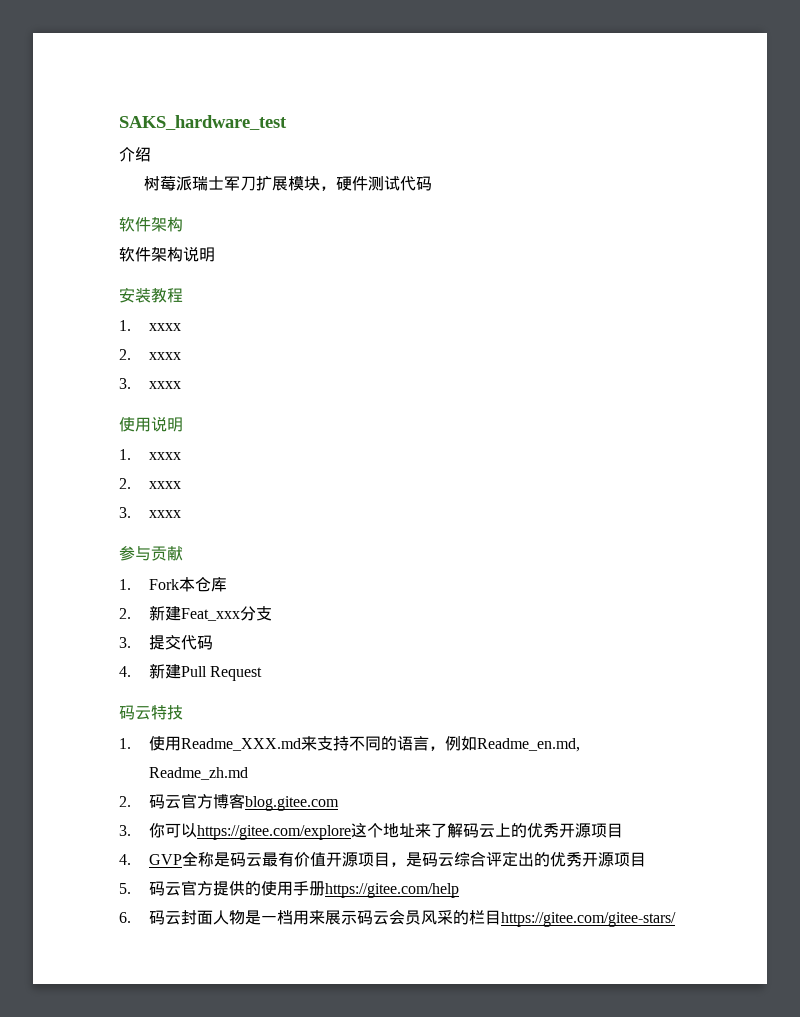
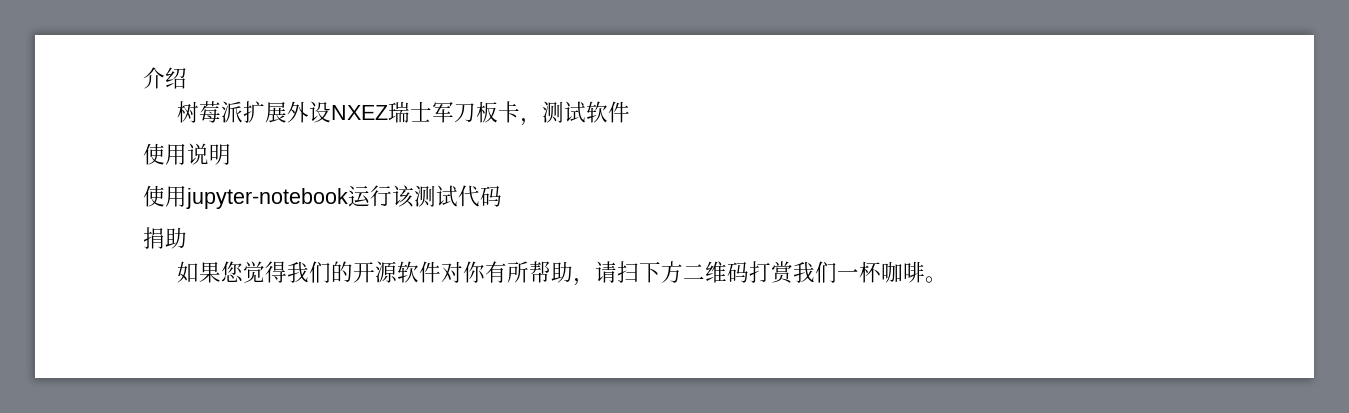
[119,115,287,130] SAKS_hardware_test // -> (143, 78) none
[191,176,432,191] [119,216,183,232] [119,246,215,262] [119,287,183,303] [119,320,181,331] [119,349,181,360] [119,378,181,389] [119,416,183,432] [119,449,181,460] [119,478,181,489] [119,507,181,518] [119,546,183,561] [119,577,227,592] [119,605,272,621] [119,635,213,650] [119,663,262,681] [119,705,183,720] [119,736,580,752] [148,767,248,780] [119,793,339,811] [119,823,623,840] [119,851,646,867] [119,880,459,898] [119,909,676,927] 瑞士军刀扩展模块，硬件测试代码 // 软件架构 // 软件架构说明 // 安装教程 // 1. xxxx // 2. xxxx // 3. xxxx // 使用说明 // 1. xxxx // 2. xxxx // 3. xxxx // 参与贡献 // 1. Fork本仓库 // 2.新建Feat_xxx分支 // 3.提交代码 // 4.新建Pull Request // 码云特技 // 1.使用Readme_XXX.md来支持不同的语言，例如Readme_en.md, Readme_zh.md // 2.码云官方博客blog.gitee.com // 3.你可以https://gitee.com/explore这个地址来了解码云上的优秀开源项目 // 4. GVP全称是码云最有价值开源项目，是码云综合评定出的优秀开源项目 // 5.码云官方提供的使用手册https://gitee.com/help // 6.码云封面人物是一档用来展示码云会员风采的栏目https://gitee.com/gitee-stars/ -> [242,101,630,126] [143,143,231,165] [143,185,502,209] [143,227,187,249] [176,261,947,286] 扩展外设NXEZ瑞士军刀板卡，测试软件 // 使用说明 // 使用jupyter-notebook运行该测试代码 // 捐助 // 如果您觉得我们的开源软件对你有所帮助，请扫下方二维码打赏我们一杯咖啡。

